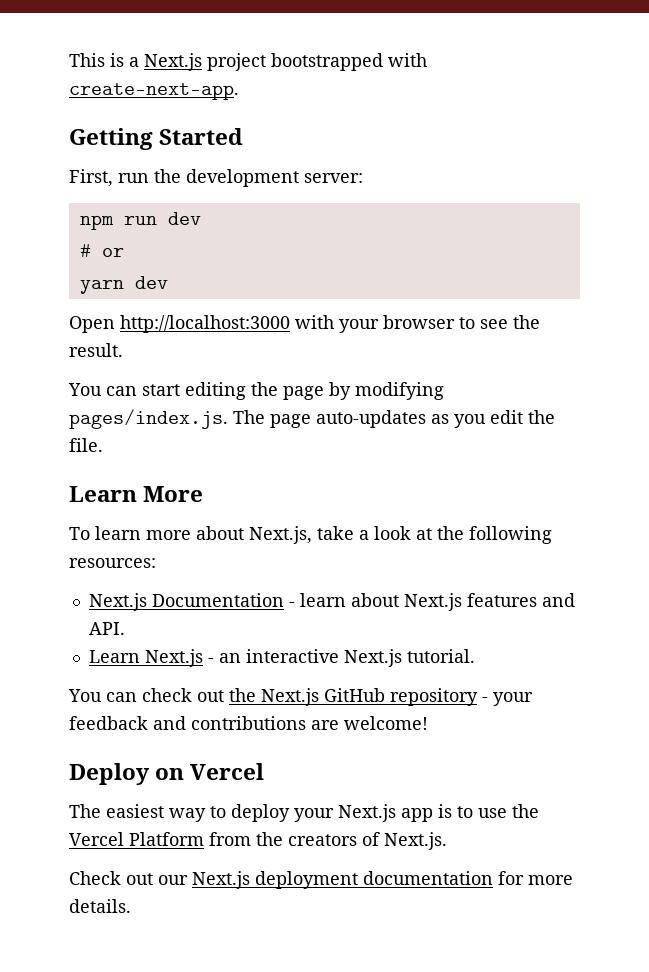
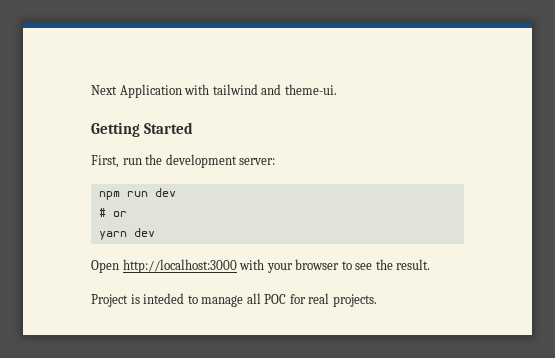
[69,53,427,71] [69,83,239,100] This is a Next.js project bootstrapped with create-next-app. -> [91,84,337,98] Next Application with tailwind and theme-ui.
[68,382,444,400] [69,409,555,429] [69,438,103,452] [69,486,204,502] [69,526,552,544] [69,558,156,568] [88,593,575,611] [88,622,125,635] [88,649,475,667] [68,688,533,706] [69,716,428,730] [69,763,265,785] [69,804,539,822] [69,832,447,850] [69,871,573,889] [69,899,131,913] You can start editing the page by modifying pages/index.js. The page auto-updates as you edit the file. // Learn More // To learn more about Next.js, take a look at the following resources: // Next.js Documentation - learn about Next.js features and API. // Learn Next.js - an interactive Next.js tutorial. // You can check out the Next.js GitHub repository - your feedback and contributions are welcome! // Deploy on Vercel // The easiest way to deploy your Next.js app is to use the Vercel Platform from the creators of Next.js. // Check out our Next.js deployment documentation for more details. -> [91,293,377,307] Project is inteded to manage all POC for real projects.

